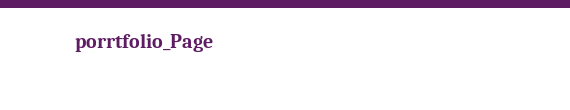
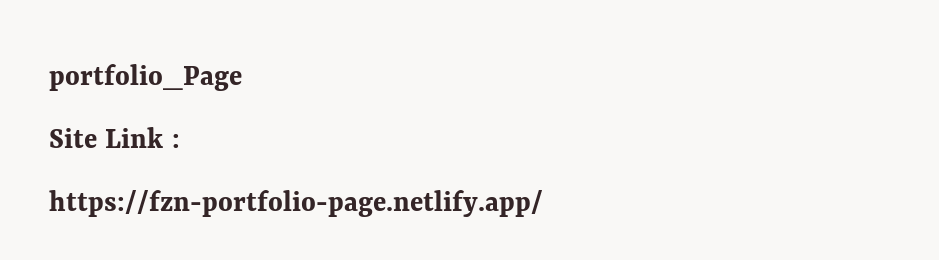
[75,33,213,52] porrtfolio_Page -> [49,64,242,91] [49,127,180,148] [49,190,543,217] portfolio_Page // Site Link : // https://fzn-portfolio-page.netlify.app/

